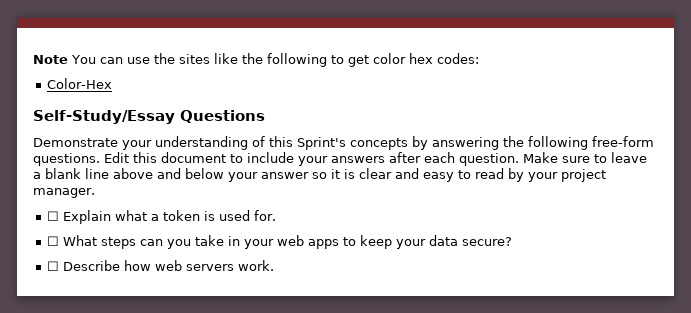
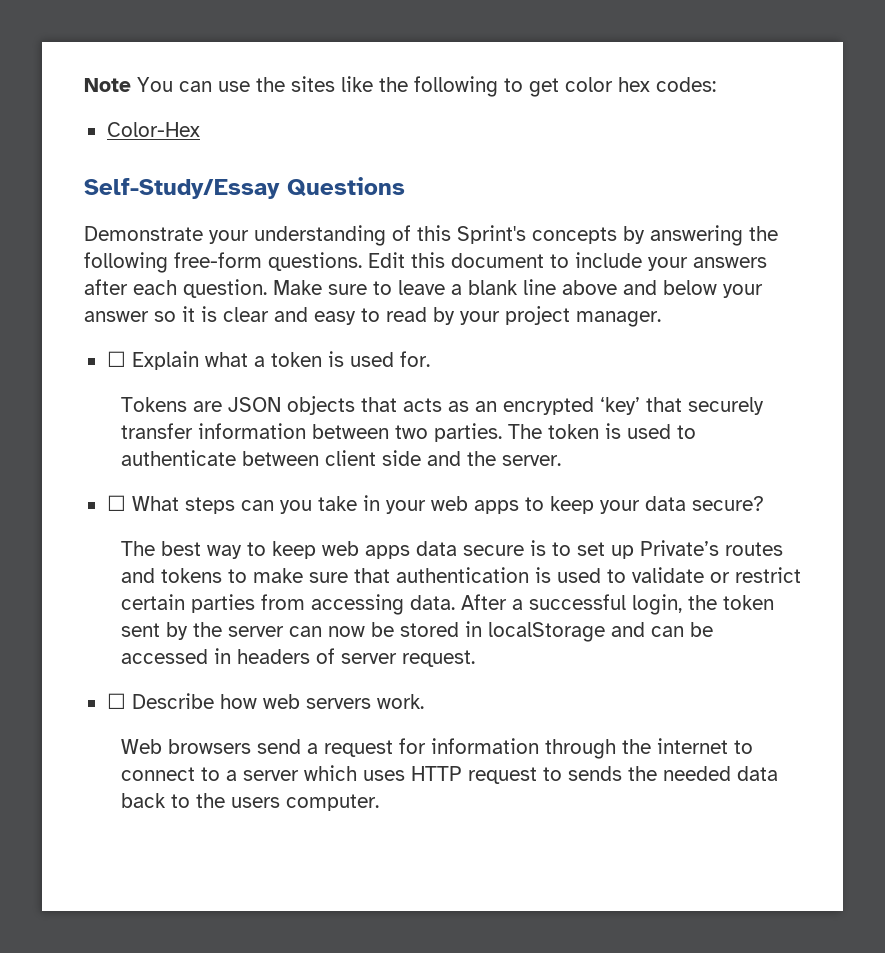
(277, 215) none -> [120,396,764,415] [120,423,696,442] [120,450,561,466] // Tokens are JSON objects that acts as an encrypted ‘key’ that securely transfer information between two parties. The token is used to authenticate between client side and the server.
(513, 241) none -> [120,540,783,559] [120,567,801,583] [120,594,774,615] [120,621,713,642] [120,648,475,667] // The best way to keep web apps data secure is to set up Private’s routes and tokens to make sure that authentication is used to validate or restrict certain parties from accessing data. After a successful login, the token sent by the server can now be stored in localStorage and can be accessed in headers of server request.
(275, 265) none -> [120,738,753,759] [120,765,778,784] [120,793,379,811] // Web browsers send a request for information through the internet to connect to a server which uses HTTP request to sends the needed data back to the users computer.

